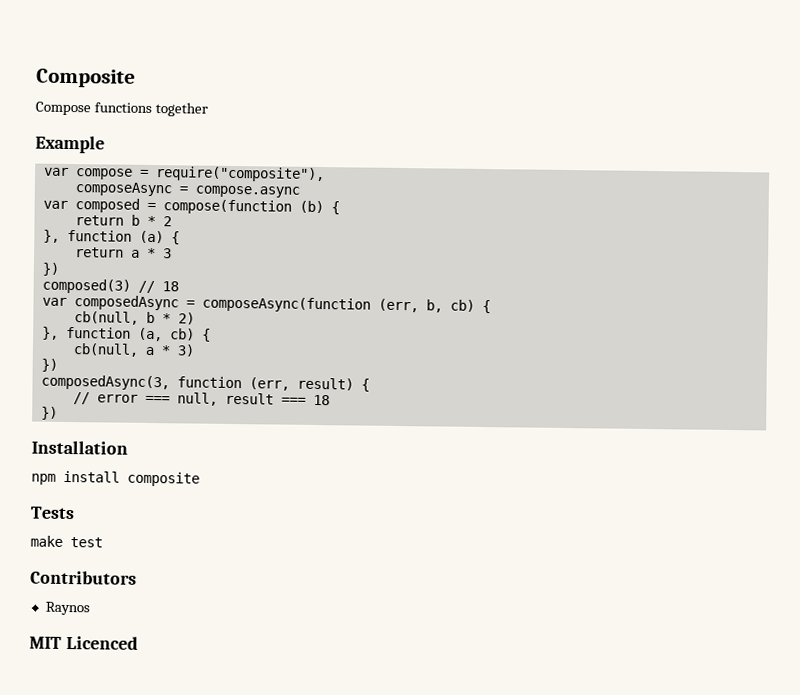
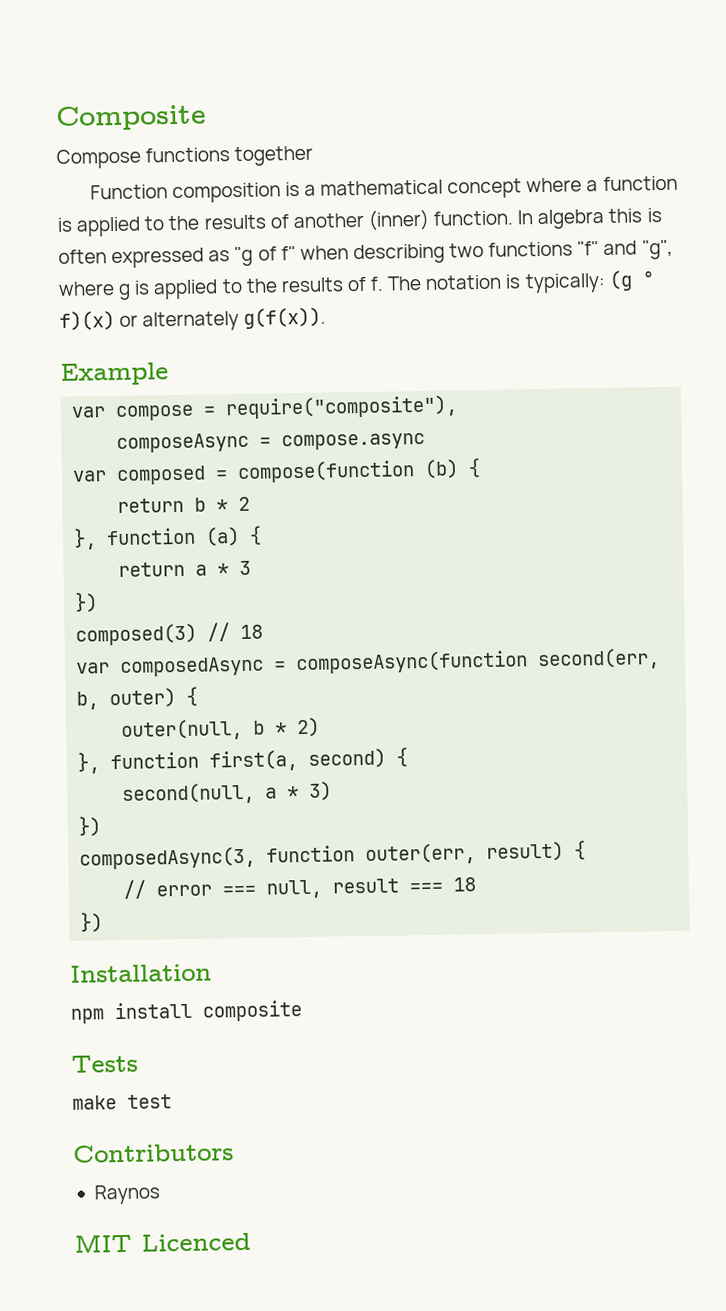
(208, 109) none -> [89,175,678,204] [57,208,662,237] [58,239,673,269] [58,270,654,300] [59,307,327,332] // Function composition is a mathematical concept where a function is applied to the results of another (inner) function. In algebra this is often expressed as "g of f" when describing two functions "f" and "g", where g is applied to the results of f. The notation is typically: (g ° f)(x) or alternately g(f(x)).
[377,298,491,314] [73,311,139,325] (err, b, cb) { // cb(null, -> [537,648,661,671] [76,686,199,710] [121,718,244,741] second(err, b, outer) { // outer(null,
[137,327,211,342] [72,343,139,357] (a, cb) { // cb(null, -> [209,747,409,772] [122,782,256,805] first(a, second) { // second(null,
[248,377,290,391] (err, -> [365,843,477,865] outer(err,

